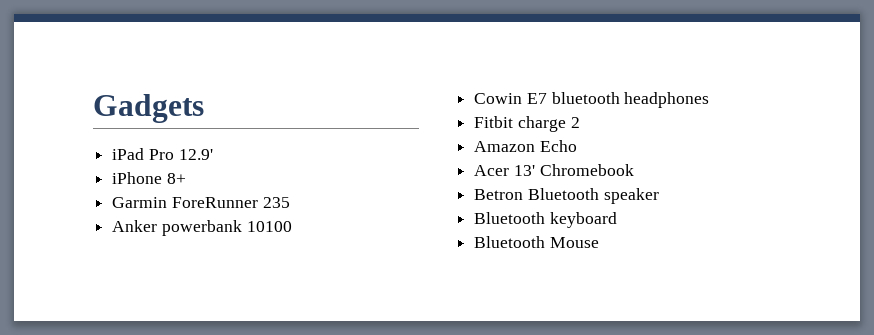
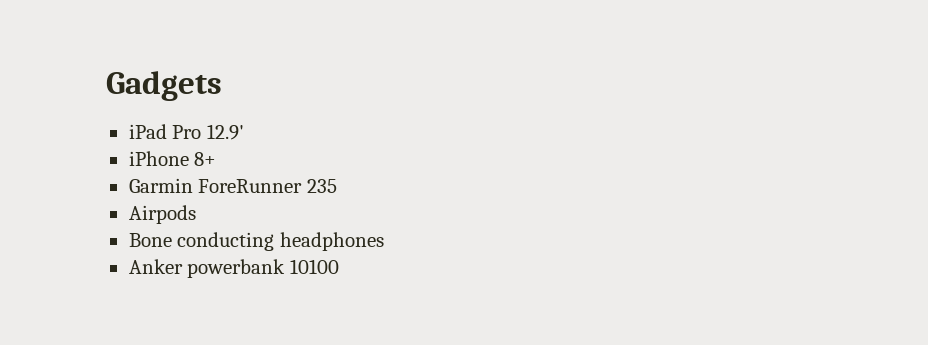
(290, 202) none -> [128,205,196,224] [128,232,384,251] // Airpods // Bone conducting headphones
[474,92,710,108] [474,116,580,132] [474,140,577,152] [474,164,634,176] [474,188,659,204] [474,212,617,228] [474,236,599,248] // Cowin E7 bluetooth headphones // Fitbit charge 2 // Amazon Echo // Acer 13' Chromebook // Betron Bluetooth speaker // Bluetooth keyboard // Bluetooth Mouse -> (339, 266) none

